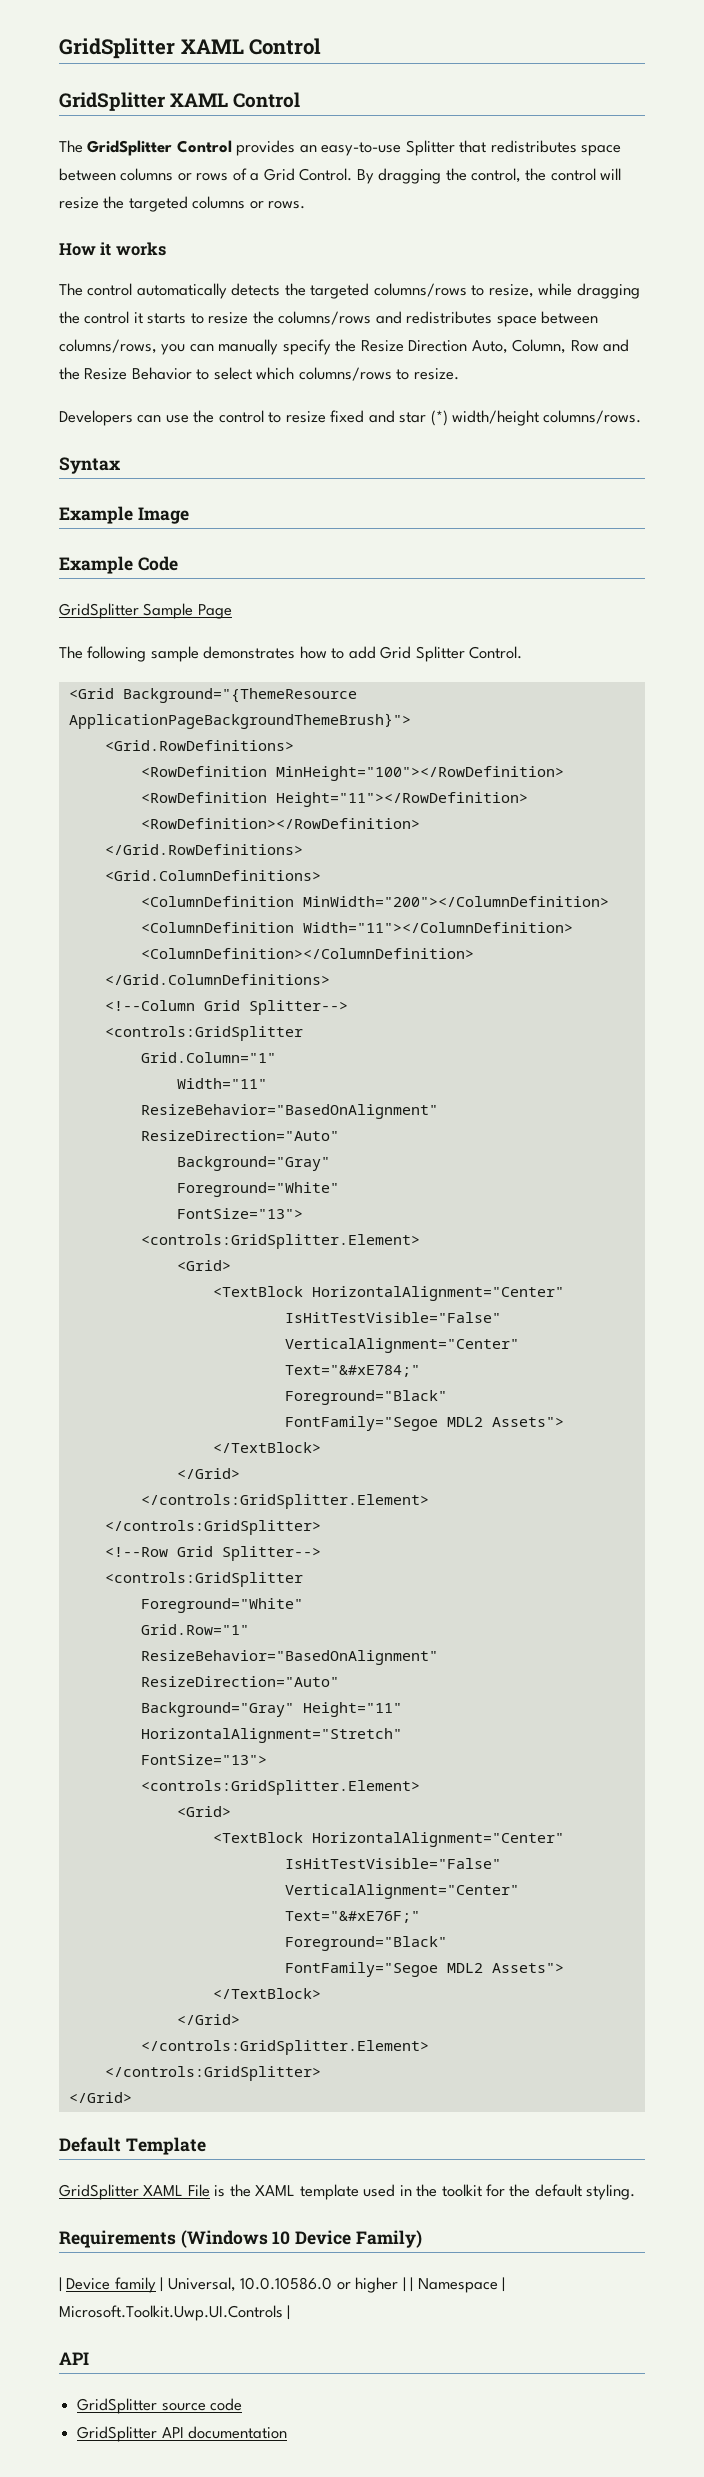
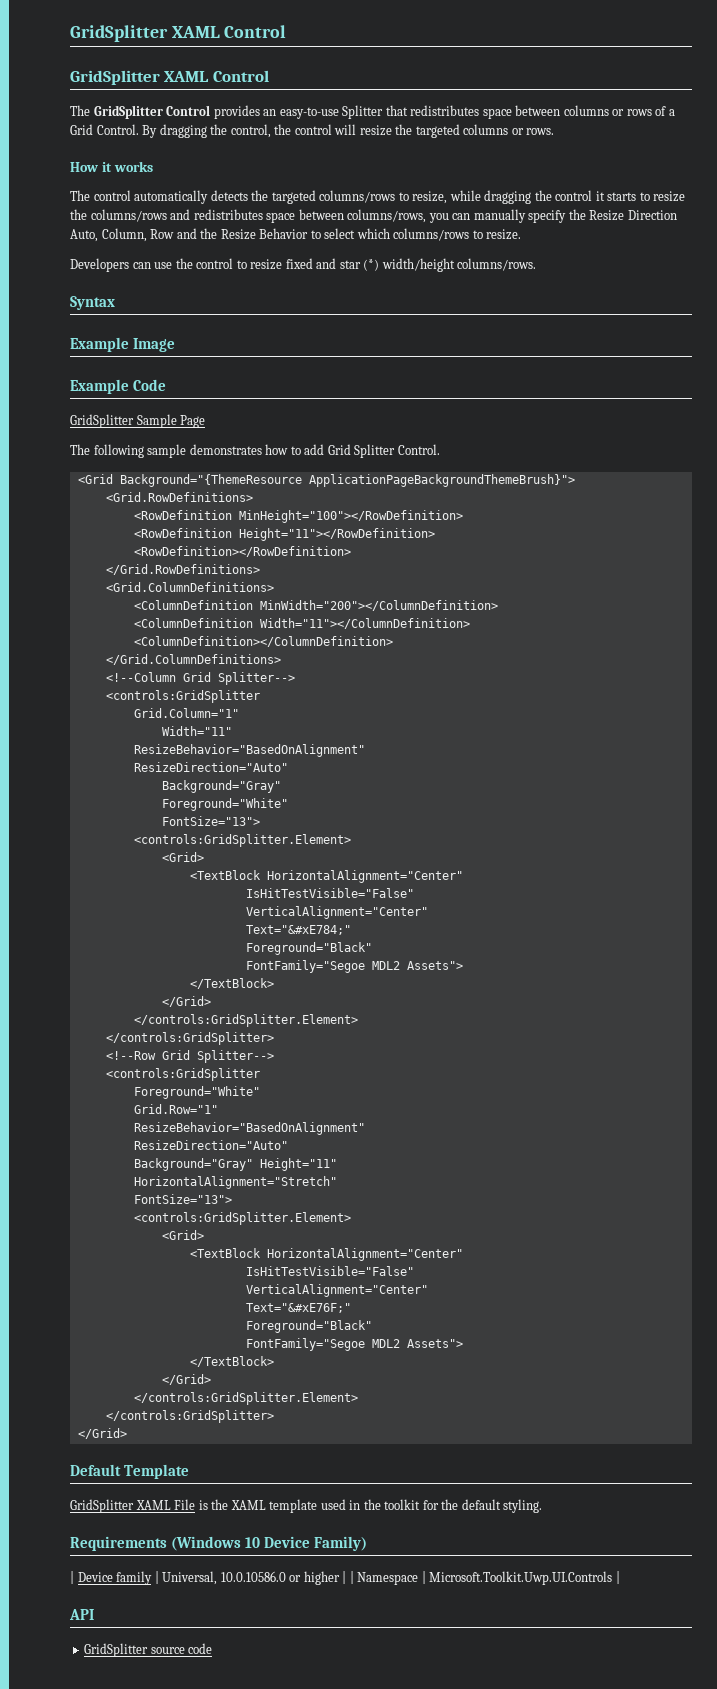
[77,2426,288,2442] // GridSplitter API documentation -> (213, 1648) none

